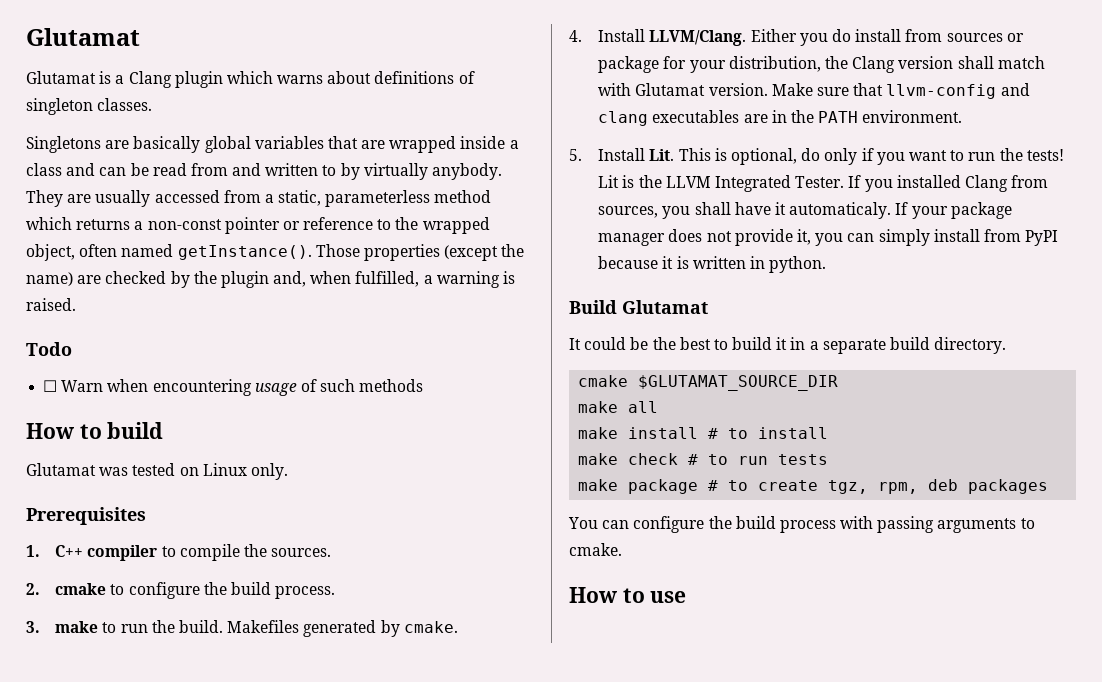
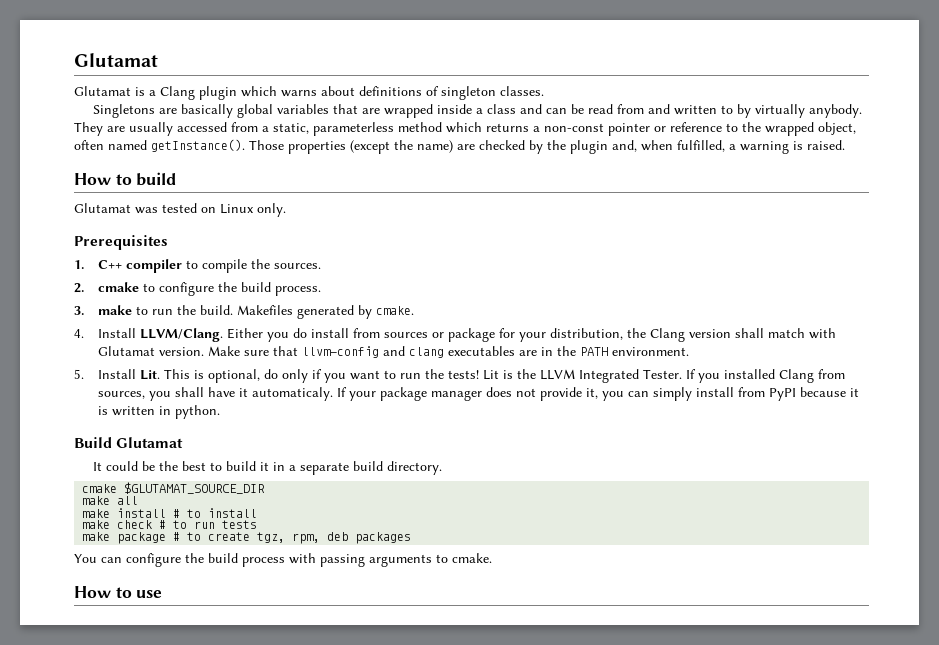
[26,342,72,356] [43,379,424,396] // Todo // ☐ Warn when encountering usage of such methods -> (845, 145) none

